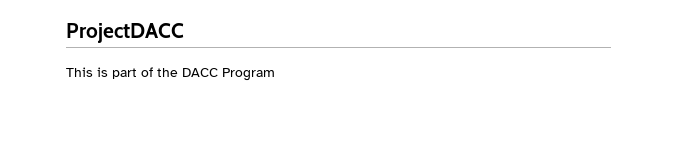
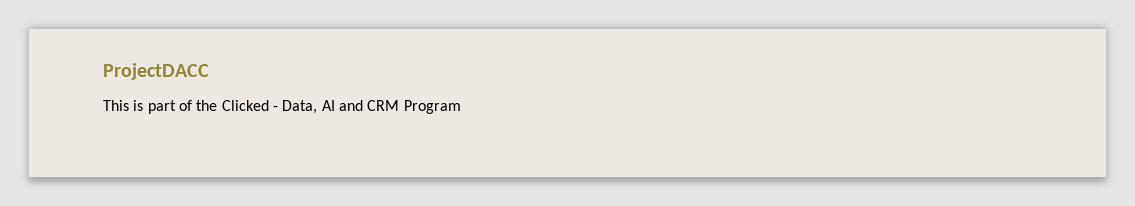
[182,68,218,77] DACC -> [221,100,400,114] Clicked - Data, AI and CRM

